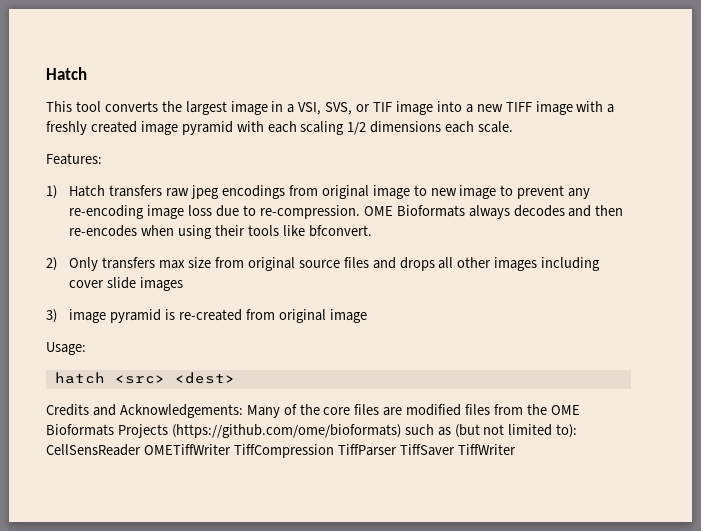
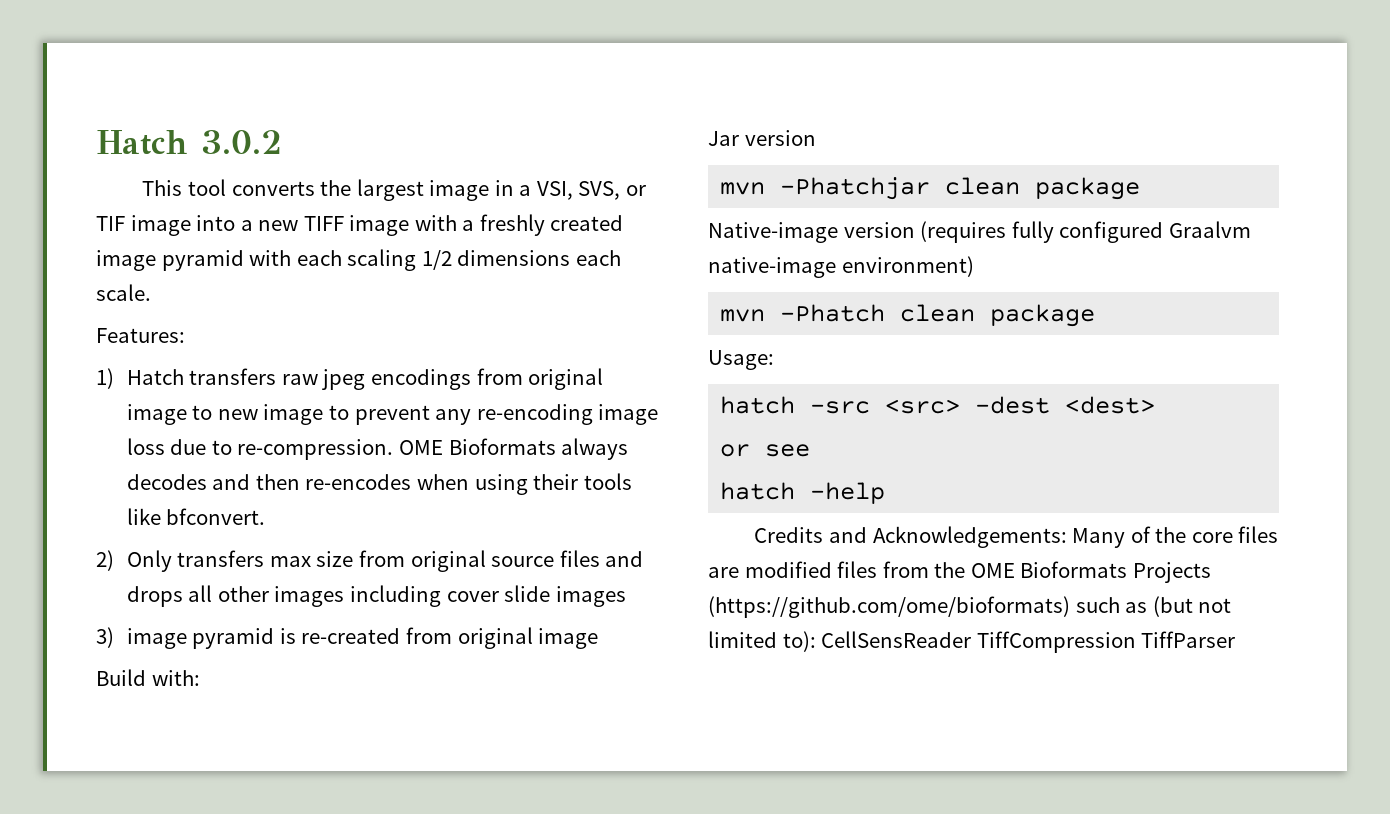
[46,67,87,80] Hatch -> [96,130,282,155] Hatch 3.0.2
[46,342,86,355] [54,372,235,384] Usage: // hatch <src> <dest> -> [96,669,200,686] [708,130,816,146] [720,177,1141,200] [708,221,1251,243] [708,256,974,278] [720,304,1096,327] [708,350,774,370] [720,396,1156,414] [720,444,811,457] [720,482,886,504] Build with: // Jar version // mvn -Phatchjar clean package // Native-image version (requires fully configured Graalvm native-image environment) // mvn -Phatch clean package // Usage: // hatch -src <src> -dest <dest> // or see // hatch -help
[143,444,231,455] OMETiffWriter -> (972, 639) none
[399,444,516,456] TiffSaver TiffWriter -> (1236, 639) none

